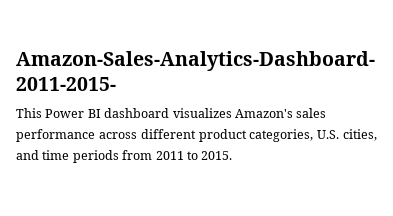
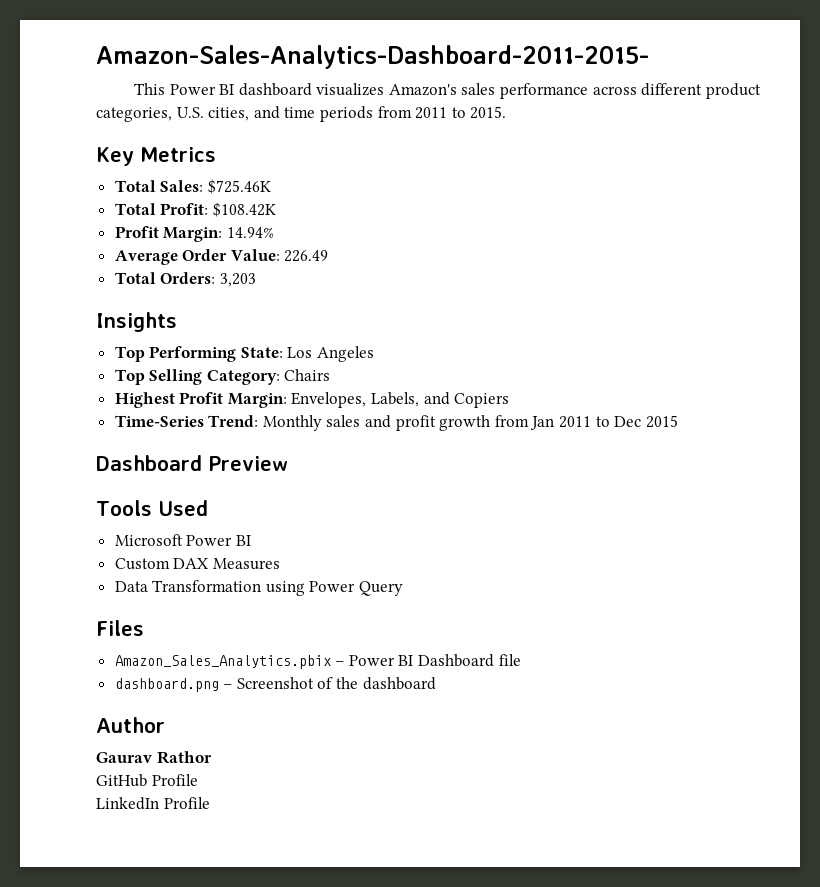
(233, 155) none -> [96,147,216,166] [114,179,271,194] [114,202,276,217] [114,226,274,242] [114,249,329,265] [114,272,256,287] [96,312,177,332] [114,346,375,362] [114,369,331,385] [114,392,510,408] [114,415,678,431] [96,455,288,471] [96,500,208,516] [114,534,251,546] [114,558,280,570] [114,580,404,596] [96,620,144,636] [114,654,521,669] [114,677,436,692] [96,717,165,733] [96,751,212,764] [96,774,198,787] [96,797,210,810] // Key Metrics // Total Sales: $725.46K // Total Profit: $108.42K // Profit Margin: 14.94% // Average Order Value: 226.49 // Total Orders: 3,203 // Insights // Top Performing State: Los Angeles // Top Selling Category: Chairs // Highest Profit Margin: Envelopes, Labels, and Copiers // Time-Series Trend: Monthly sales and profit growth from Jan 2011 to Dec 2015 // Dashboard Preview // Tools Used // Microsoft Power BI // Custom DAX Measures // Data Transformation using Power Query // Files // Amazon_Sales_Analytics.pbix – Power BI Dashboard file // dashboard.png – Screenshot of the dashboard // Author // Gaurav Rathor // GitHub Profile // LinkedIn Profile

